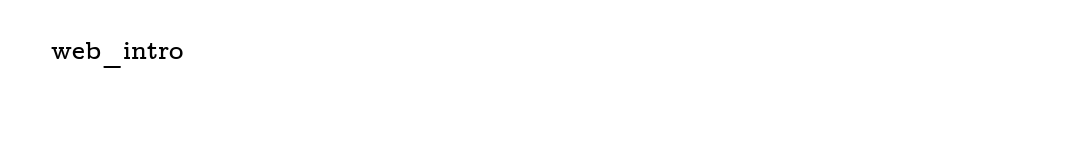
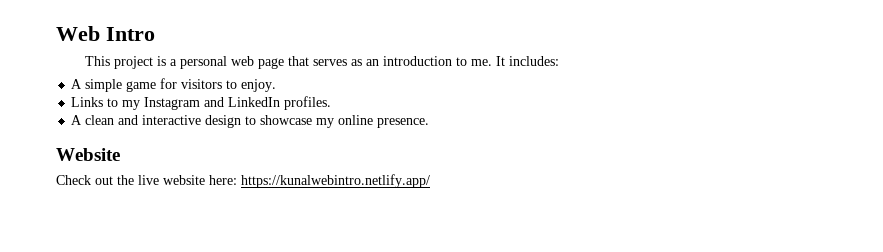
[51,42,183,68] web_intro -> [56,26,155,41] [85,56,560,69] [71,78,277,92] [71,96,332,110] [71,115,430,128] [56,148,120,161] [56,174,430,188] Web Intro // This project is a personal web page that serves as an introduction to me. It includes: // A simple game for visitors to enjoy. // Links to my Instagram and LinkedIn profiles. // A clean and interactive design to showcase my online presence. // Website // Check out the live website here: https://kunalwebintro.netlify.app/

